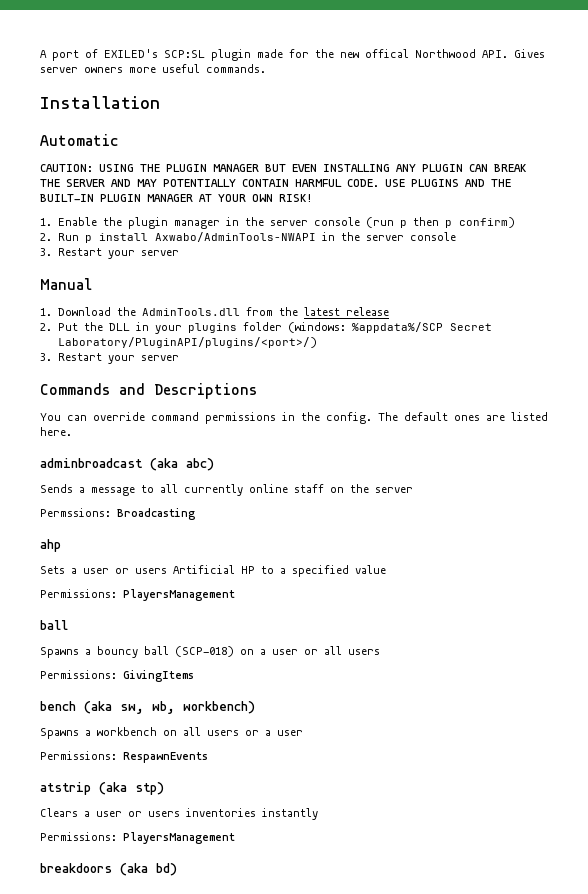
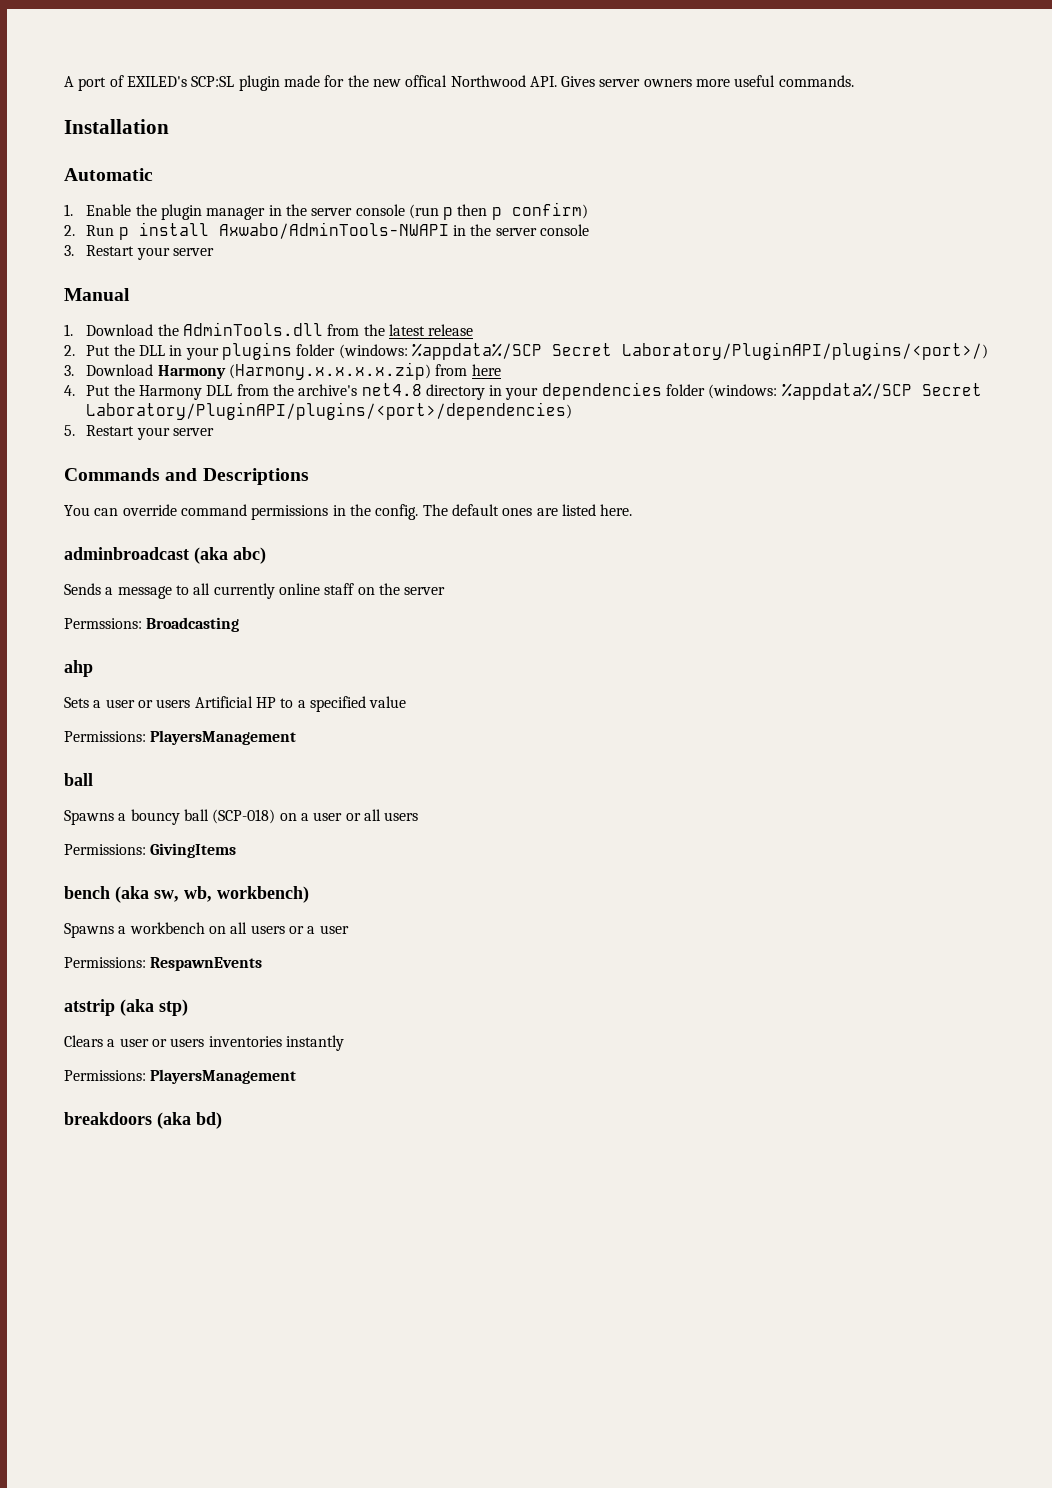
[40,164,526,172] [40,179,511,187] [40,194,313,202] // CAUTION: USING THE PLUGIN MANAGER BUT EVEN INSTALLING ANY PLUGIN CAN BREAK THE SERVER AND MAY POTENTIALLY CONTAIN HARMFUL CODE. USE PLUGINS AND THE BUILT-IN PLUGIN MANAGER AT YOUR OWN RISK! -> (153, 174) none
(52, 357) none -> [86,362,501,380] [64,382,982,400] [86,402,573,420] [64,425,75,436] Download Harmony (Harmony.x.x.x.x.zip) from here // 4. Put the Harmony DLL from the archive's net4.8 directory in your dependencies folder (windows: %appdata%/SCP Secret Laboratory/PluginAPI/plugins/<port>/dependencies) // 5.

